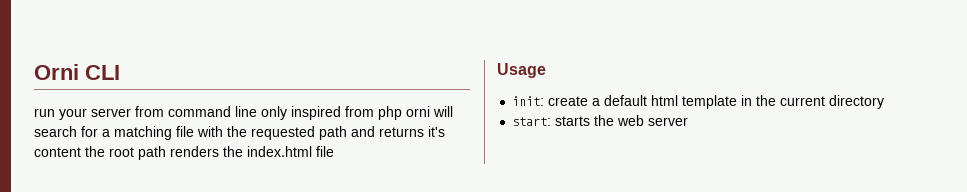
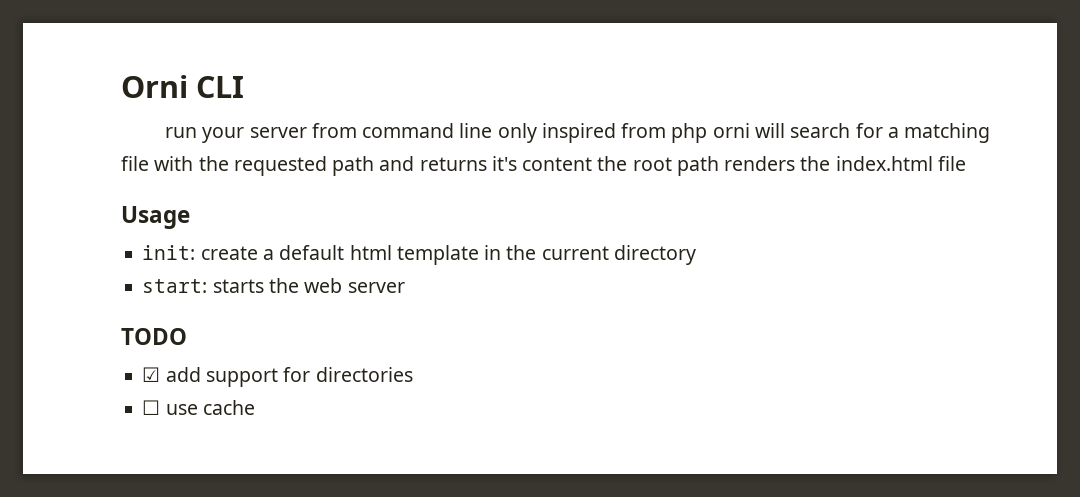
(689, 121) none -> [121,328,187,345] [142,367,413,387] [142,400,255,415] // TODO // ☑ add support for directories // ☐ use cache

